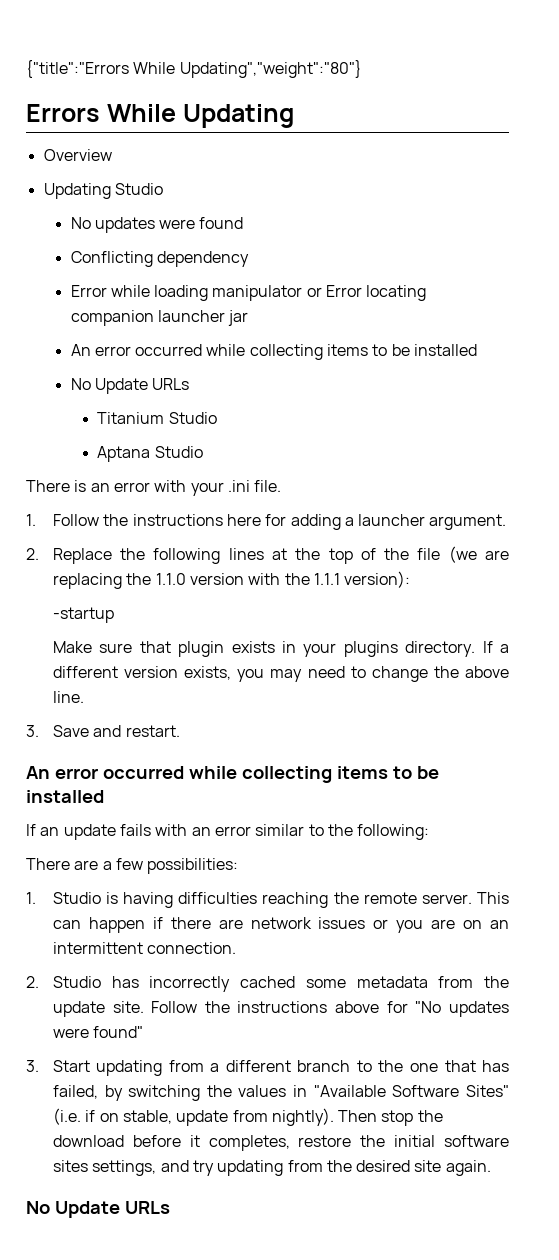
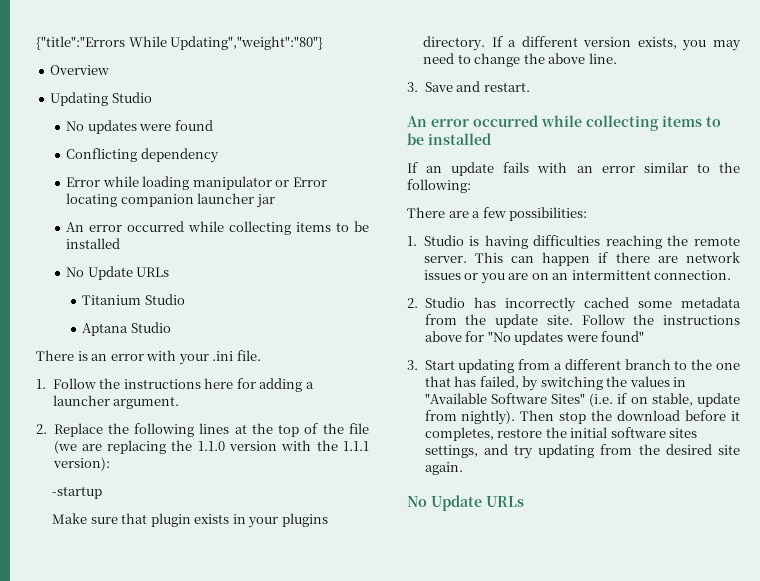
[26,104,294,128] // Errors While Updating -> (324, 43) none

